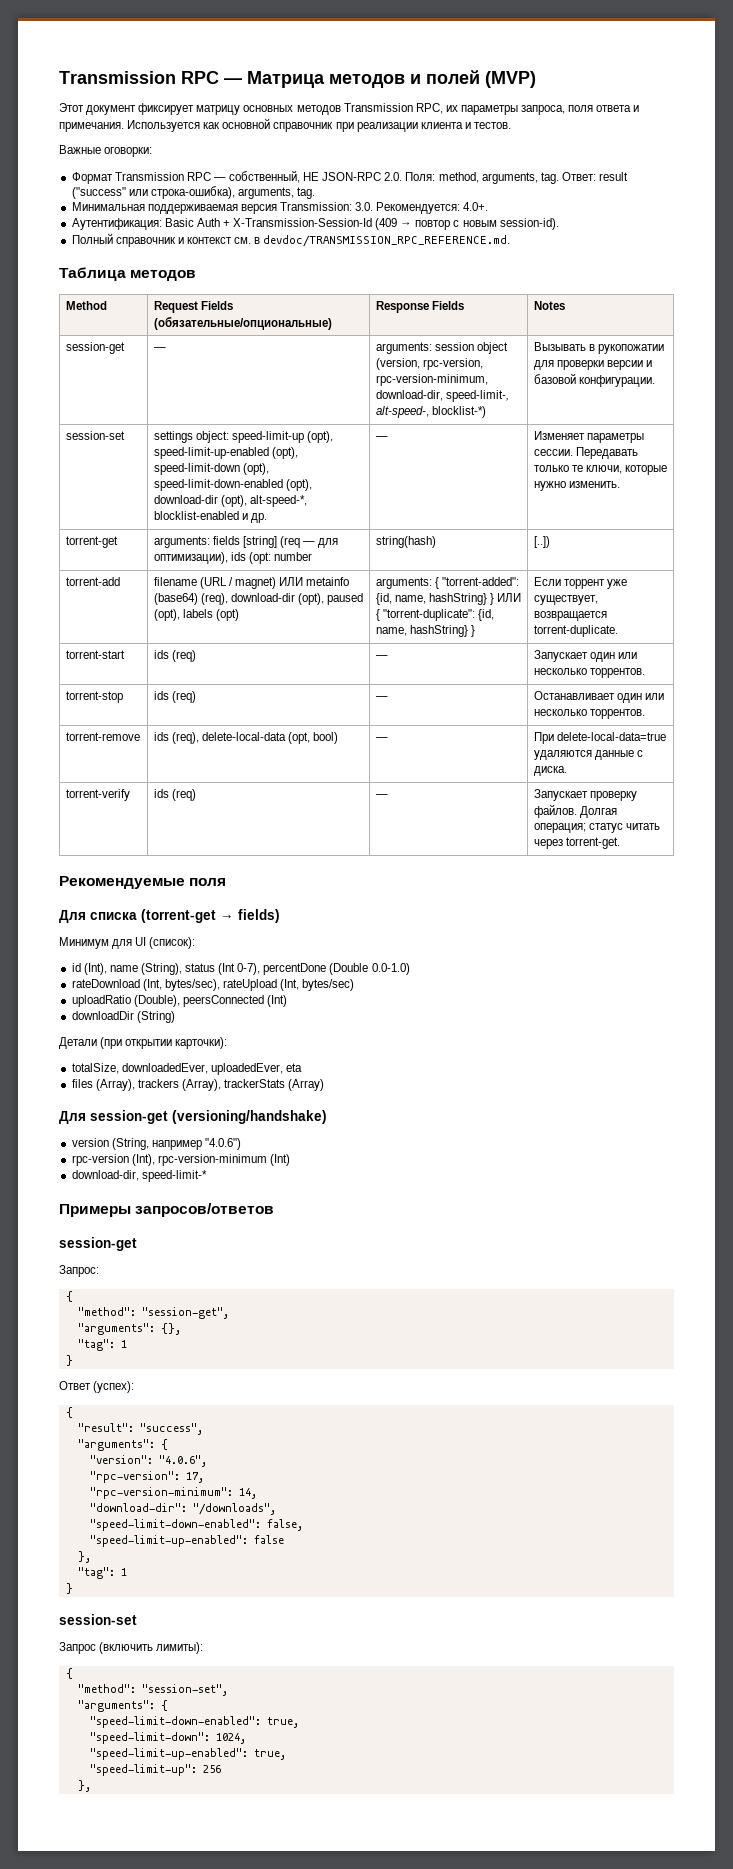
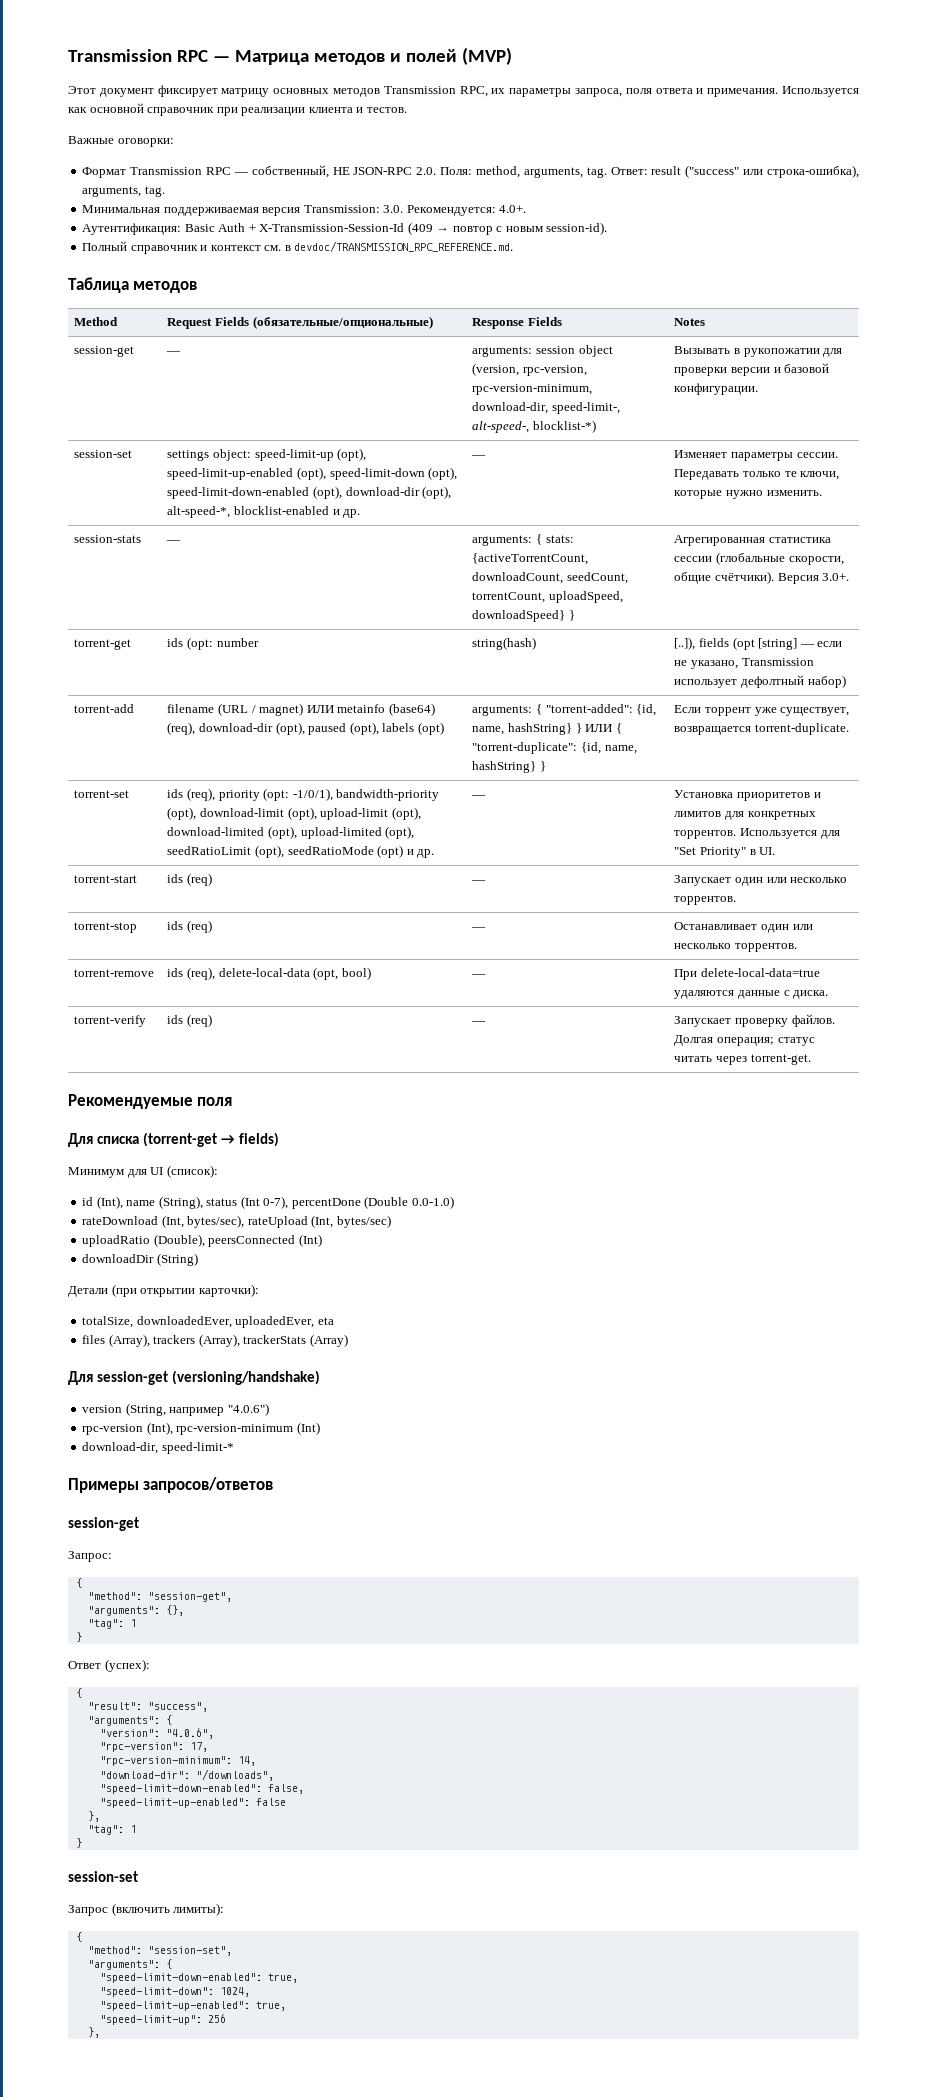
[65,536,118,548] [153,536,339,548] [153,552,312,564] [375,536,436,548] [533,536,550,548] torrent-get | arguments: fields [string] (req — для оптимизации), ids (opt: number | string(hash) | [..]) -> [74,535,142,543] [166,540,182,543] [472,534,574,546] [472,553,589,565] [472,572,628,584] [472,591,623,603] [472,610,575,622] [674,535,831,546] [674,552,844,565] [674,571,850,584] [74,639,132,650] [167,637,259,650] [472,637,537,650] [674,637,843,650] [674,658,814,669] [674,675,846,688] session-stats | — | arguments: { stats: {activeTorrentCount, downloadCount, seedCount, torrentCount, uploadSpeed, downloadSpeed} } | Агрегированная статистика сессии (глобальные скорости, общие счётчики). Версия 3.0+. // torrent-get | ids (opt: number | string(hash) | [..]), fields (opt [string] — если не указано, Transmission использует дефолтный набор)
(618, 631) none -> [74,790,130,798] [167,788,440,801] [167,807,421,820] [167,826,415,839] [167,845,435,858] [471,795,487,798] [674,790,821,801] [674,811,816,820] [674,828,840,839] [674,847,776,858] // torrent-set | ids (req), priority (opt: -1/0/1), bandwidth-priority (opt), download-limit (opt), upload-limit (opt), download-limited (opt), upload-limited (opt), seedRatioLimit (opt), seedRatioMode (opt) и др. | — | Установка приоритетов и лимитов для конкретных торрентов. Используется для "Set Priority" в UI.

